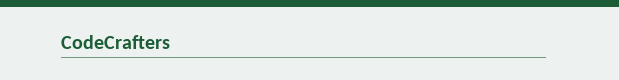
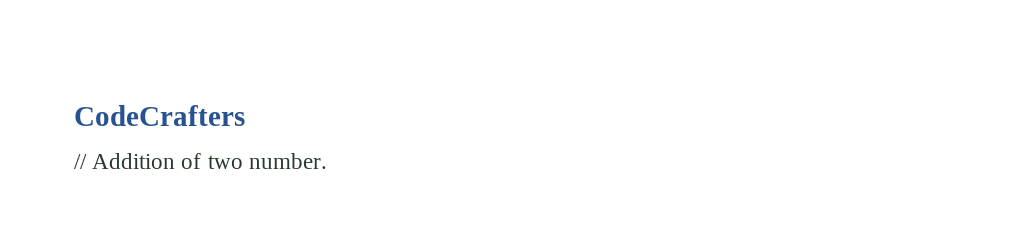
(170, 42) none -> [74,153,327,169] // // Addition of two number.

